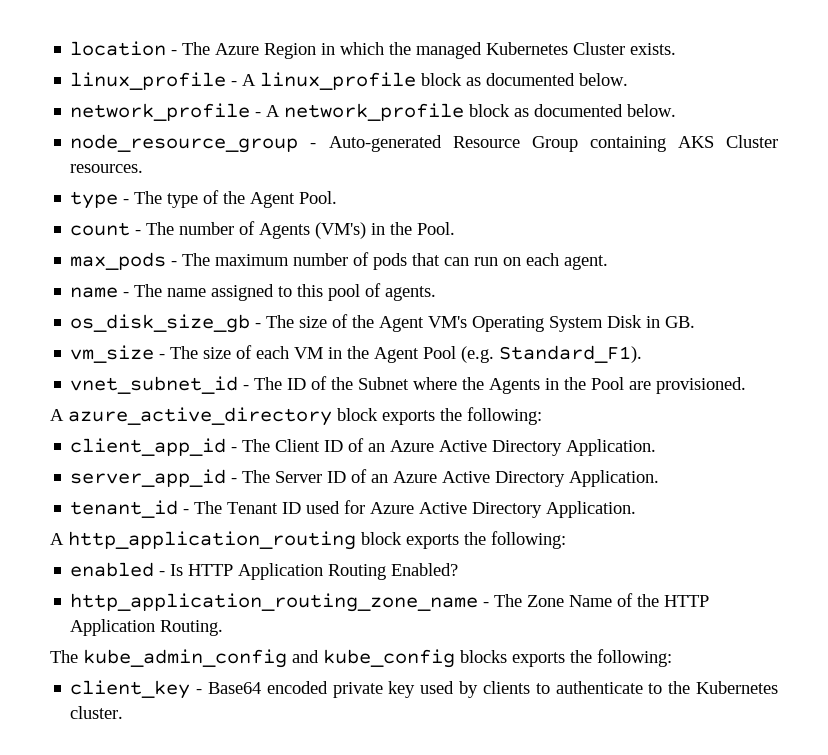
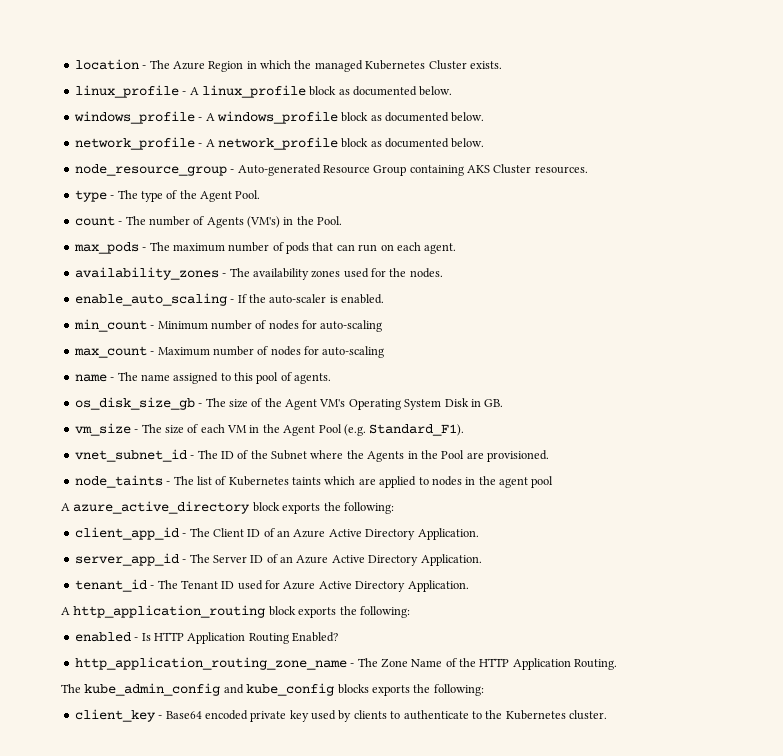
(629, 79) none -> [73,111,485,124] // windows_profile - A windows_profile block as documented below.
(609, 262) none -> [74,267,443,280] [74,293,384,306] [73,319,383,332] [73,346,385,358] // availability_zones - The availability zones used for the nodes. // enable_auto_scaling - If the auto-scaler is enabled. // min_count - Minimum number of nodes for auto-scaling // max_count - Maximum number of nodes for auto-scaling
(747, 385) none -> [74,475,554,488] // node_taints - The list of Kubernetes taints which are applied to nodes in the agent pool

